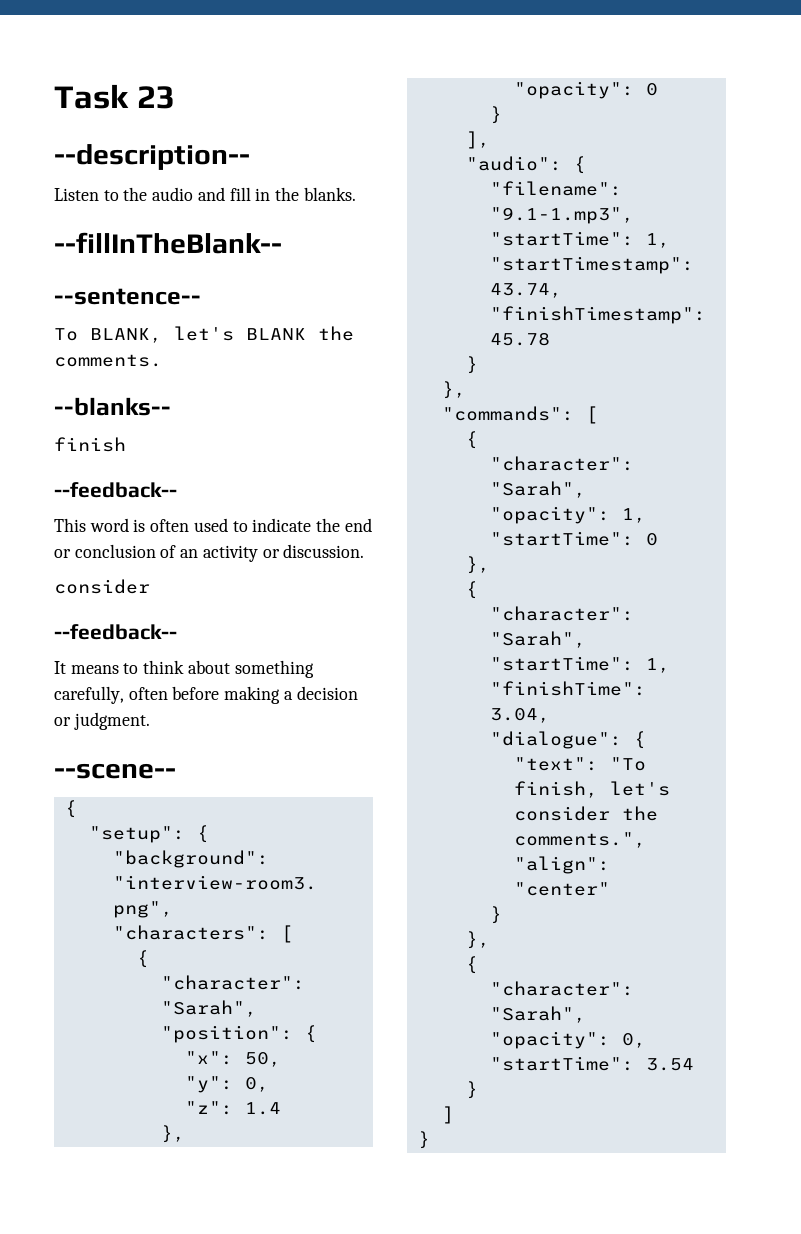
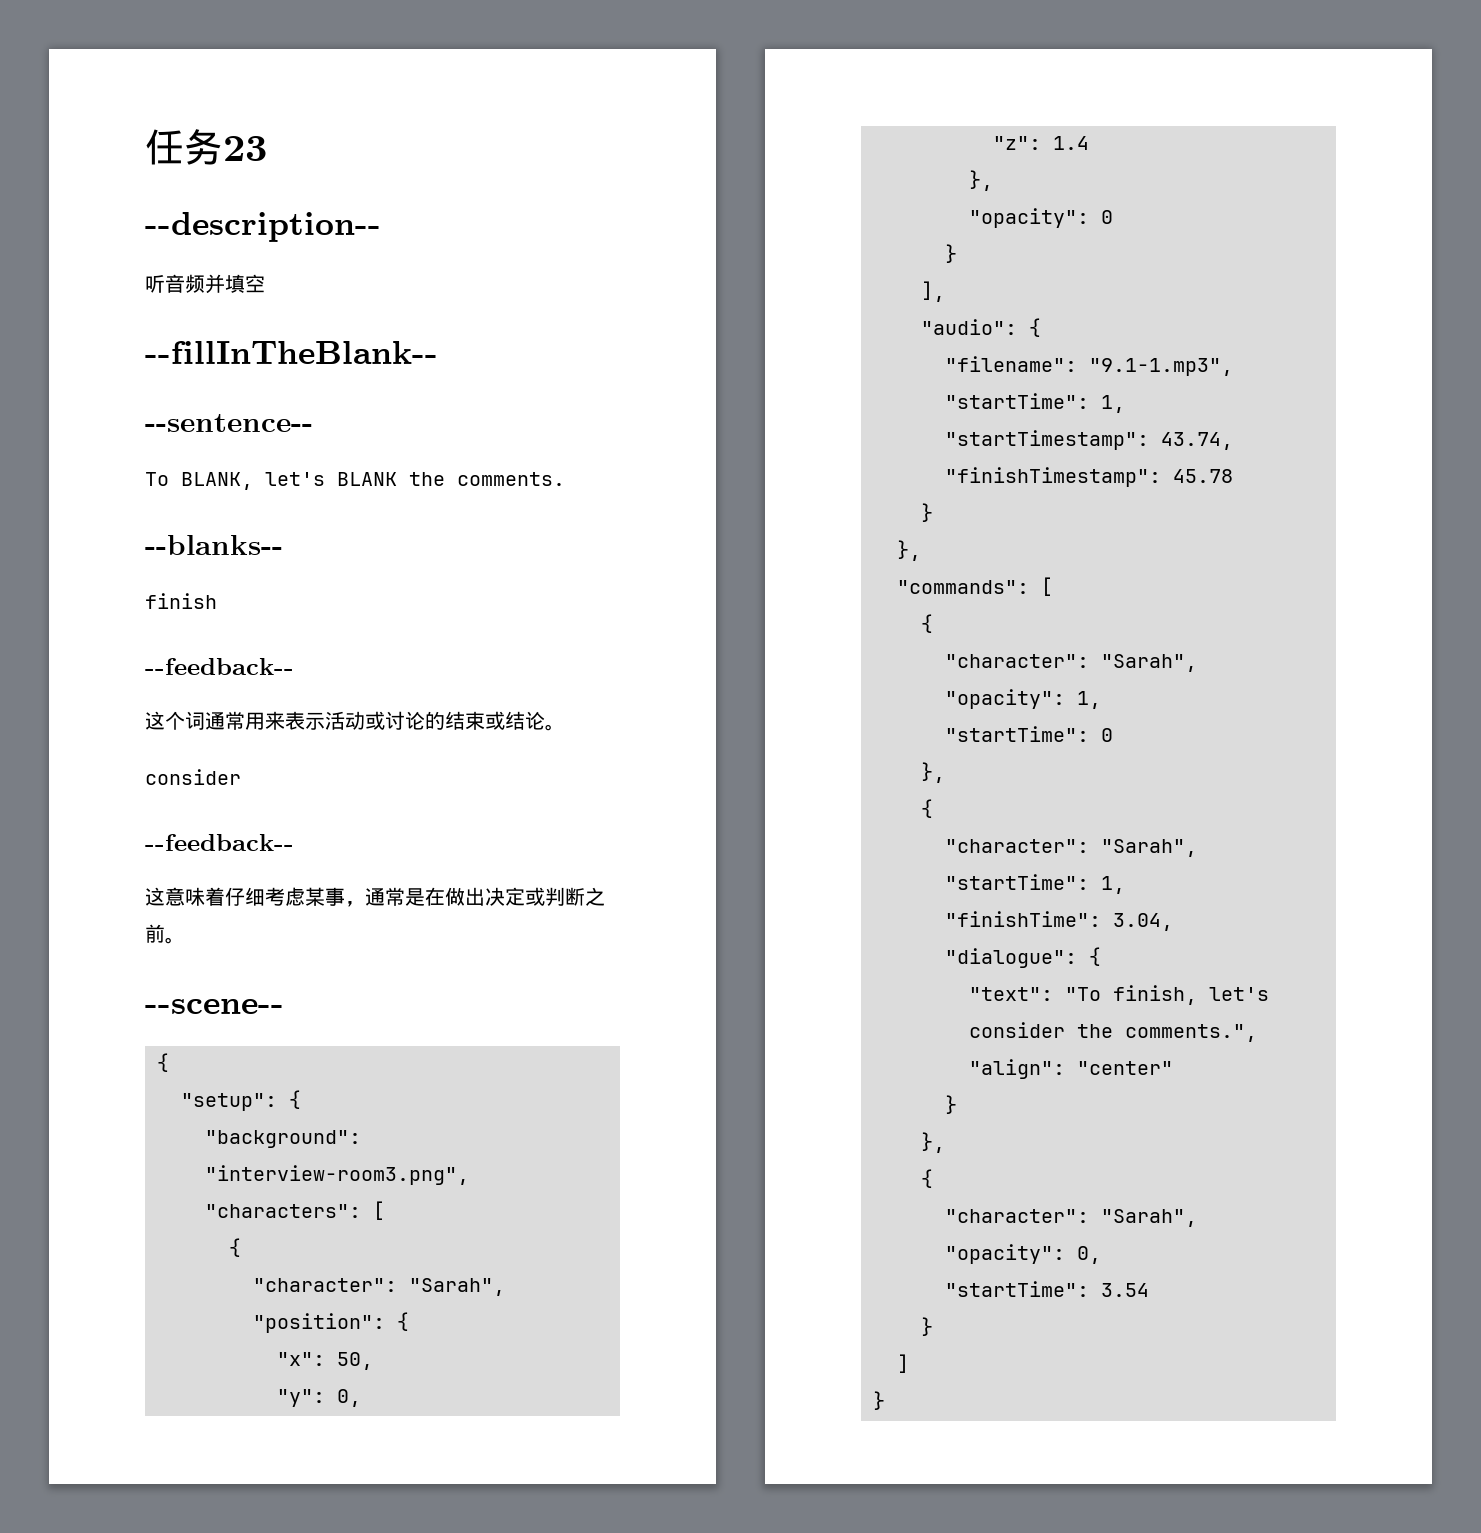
[54,84,129,109] Task -> [145,129,223,165] 任务
[54,187,356,201] Listen to the audio and fill in the blanks. -> [145,274,265,294] 听音频并填空
[54,518,372,532] [54,544,365,562] [54,579,150,594] [54,624,177,640] [54,660,314,678] [54,686,358,704] [54,712,150,730] This word is often used to indicate the end or conclusion of an activity or discussion. // consider // --feedback-- // It means to think about something carefully, often before making a decision or judgment. -> [145,711,565,731] [145,769,241,785] [145,834,294,851] [145,887,605,907] [145,924,185,944] 这个词通常用来表示活动或讨论的结束或结论。 // consider // --feedback-- // 这意味着仔细考虑某事，通常是在做出决定或判断之前。

